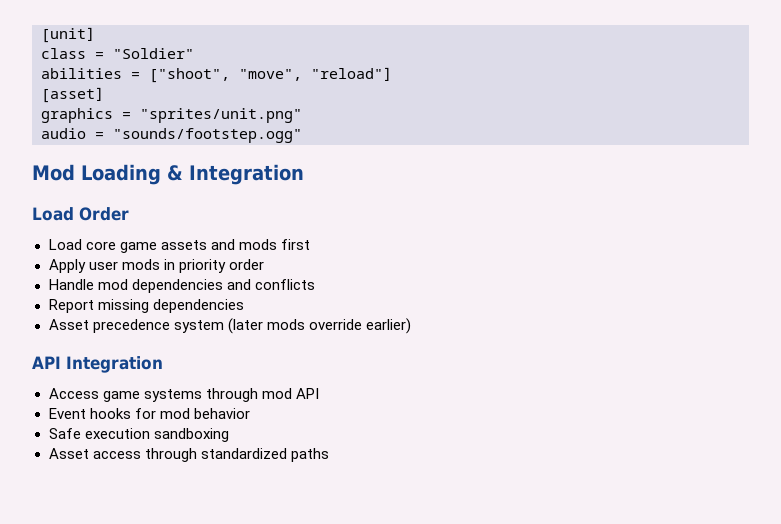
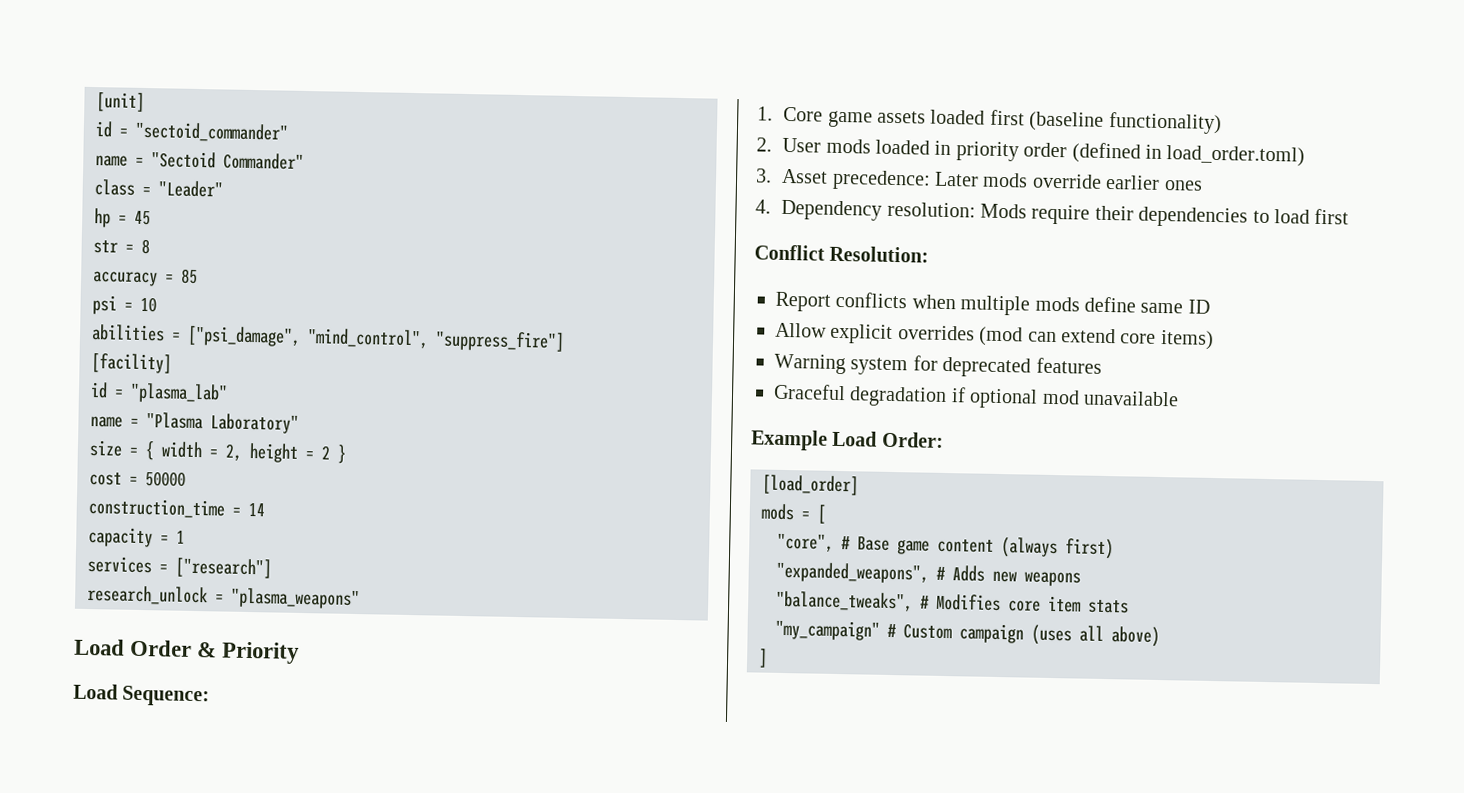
[41,48,194,59] [41,67,392,83] [41,87,104,103] [41,108,302,123] [41,128,302,143] [32,164,304,185] class = "Soldier" // abilities = ["shoot", "move", "reload"] // [asset] // graphics = "sprites/unit.png" // audio = "sounds/footstep.ogg" // Mod Loading & Integration -> [95,121,288,143] [95,151,304,170] [94,179,223,198] [94,208,151,228] [93,238,150,255] [92,268,198,287] [92,295,157,315] [91,324,565,352] [91,353,172,374] [90,382,228,404] [90,412,299,434] [89,440,347,464] [89,471,186,487] [88,498,265,519] [88,527,185,548] [87,556,272,579] [87,584,360,610] id = "sectoid_commander" // name = "Sectoid Commander" // class = "Leader" // hp = 45 // str = 8 // accuracy = 85 // psi = 10 // abilities = ["psi_damage", "mind_control", "suppress_fire"] // [facility] // id = "plasma_lab" // name = "Plasma Laboratory" // size = { width = 2, height = 2 } // cost = 50000 // construction_time = 14 // capacity = 1 // services = ["research"] // research_unlock = "plasma_weapons"
[48,239,310,253] [48,259,264,273] [48,279,315,293] [48,299,244,313] [48,318,411,334] [32,356,163,373] [48,388,319,402] [48,408,250,419] [48,428,229,442] [48,448,329,462] // Load core game assets and mods first // Apply user mods in priority order // Handle mod dependencies and conflicts // Report missing dependencies // Asset precedence system (later mods override earlier) // API Integration // Access game systems through mod API // Event hooks for mod behavior // Safe execution sandboxing // Asset access through standardized paths -> [197,641,301,664] [73,683,211,707] [757,106,1222,135] [756,137,1306,167] [756,168,1203,191] [755,199,1350,228] [754,244,930,263] [775,291,1210,316] [775,322,1214,350] [774,353,1102,378] [773,383,1179,409] [751,429,944,451] [762,474,859,496] [761,503,826,524] [777,533,1114,560] [776,561,1081,587] [776,590,1129,614] [775,619,1160,648] [758,648,768,668] & Priority // Load Sequence: // 1. Core game assets loaded first (baseline functionality) // 2. User mods loaded in priority order (defined in load_order.toml) // 3. Asset precedence: Later mods override earlier ones // 4. Dependency resolution: Mods require their dependencies to load first // Conflict Resolution: // Report conflicts when multiple mods define same ID // Allow explicit overrides (mod can extend core items) // Warning system for deprecated features // Graceful degradation if optional mod unavailable // Example Load Order: // [load_order] // mods = [ // "core", # Base game content (always first) // "expanded_weapons", # Adds new weapons // "balance_tweaks", # Modifies core item stats // "my_campaign" # Custom campaign (uses all above) // ]

